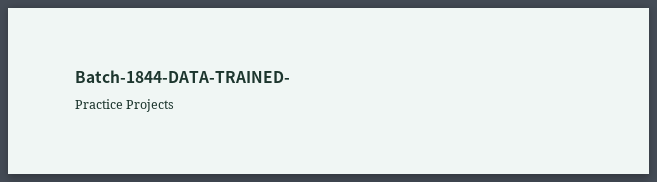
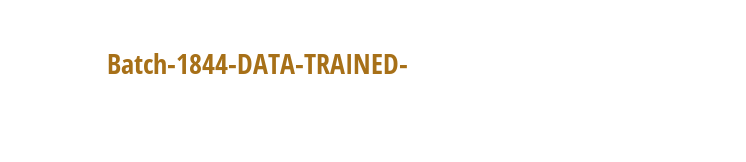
[75,99,175,112] // Practice Projects -> (408, 63) none

